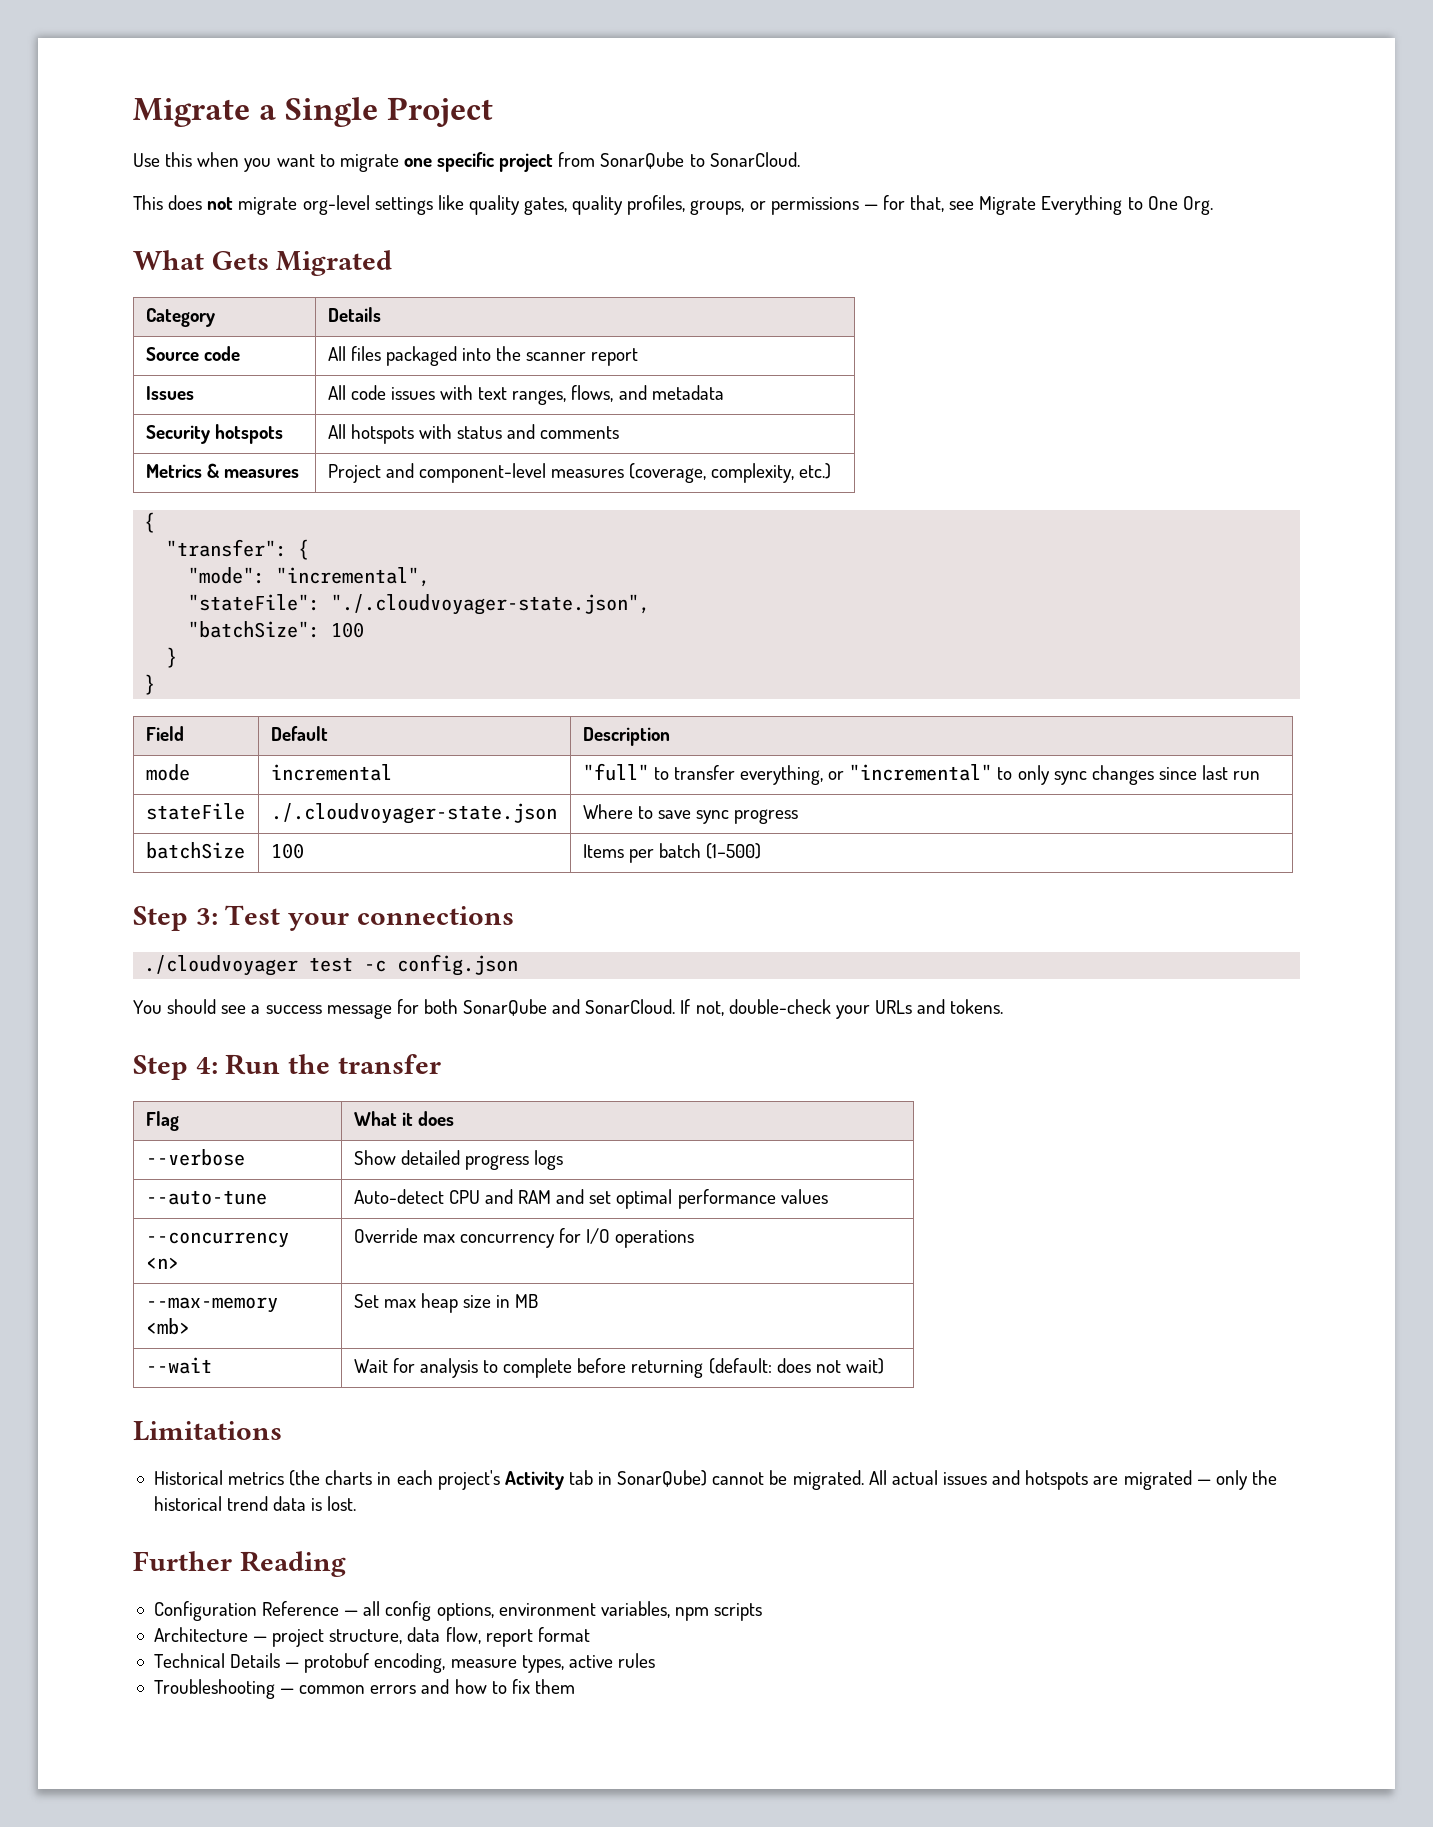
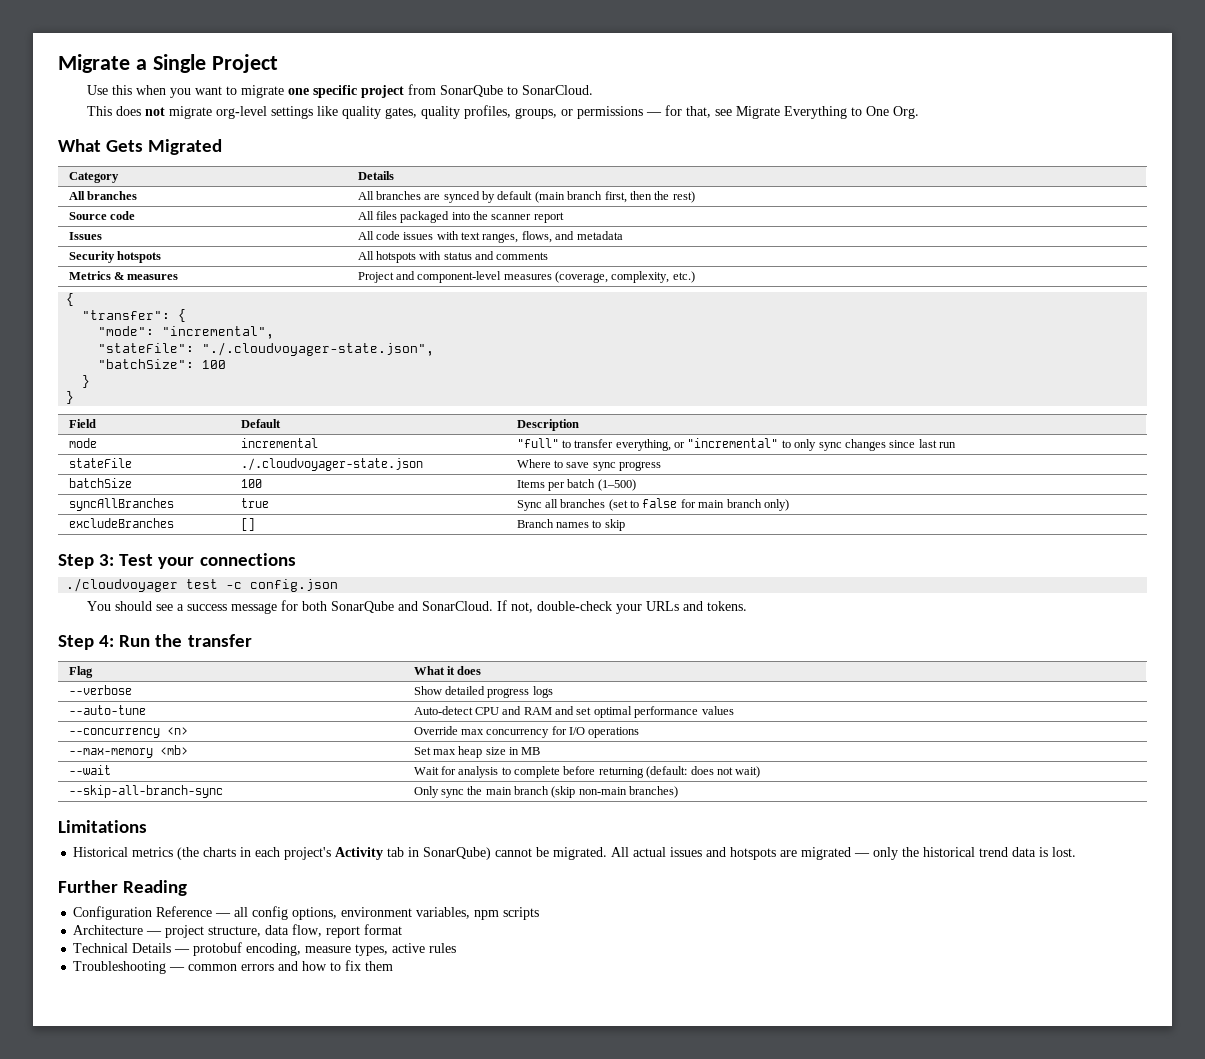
(381, 314) none -> [68,191,137,200] [357,191,695,203] // All branches | All branches are synced by default (main branch first, then the rest)
(762, 851) none -> [68,498,174,511] [240,498,269,508] [516,498,789,511] [68,518,174,528] [240,518,255,531] [516,519,625,531] // syncAllBranches | true | Sync all branches (set to false for main branch only) // excludeBranches | [] | Branch names to skip
(884, 1366) none -> [68,785,223,798] [413,786,679,798] // --skip-all-branch-sync | Only sync the main branch (skip non-main branches)

